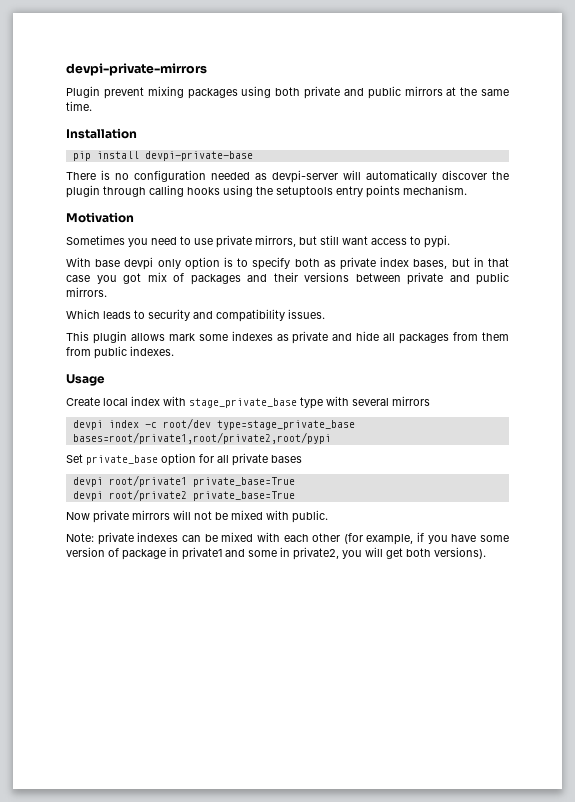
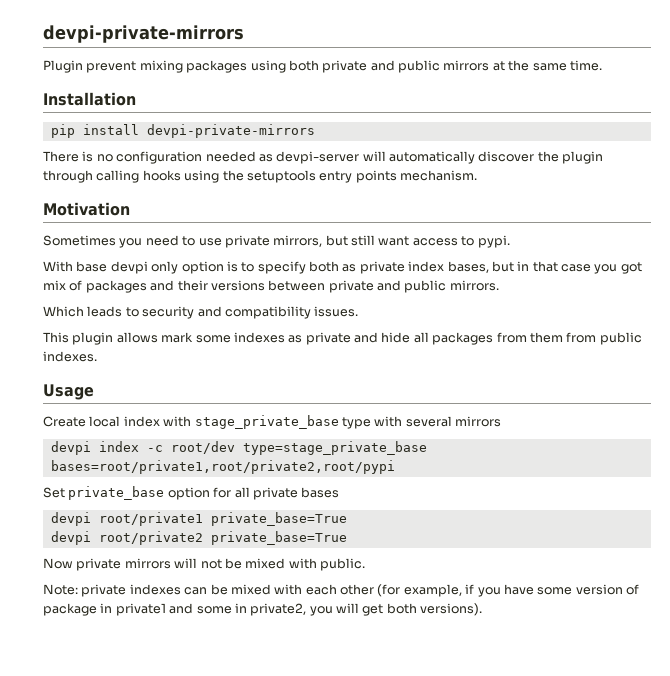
[144,151,253,161] devpi-private-base -> [146,124,315,138] devpi-private-mirrors

